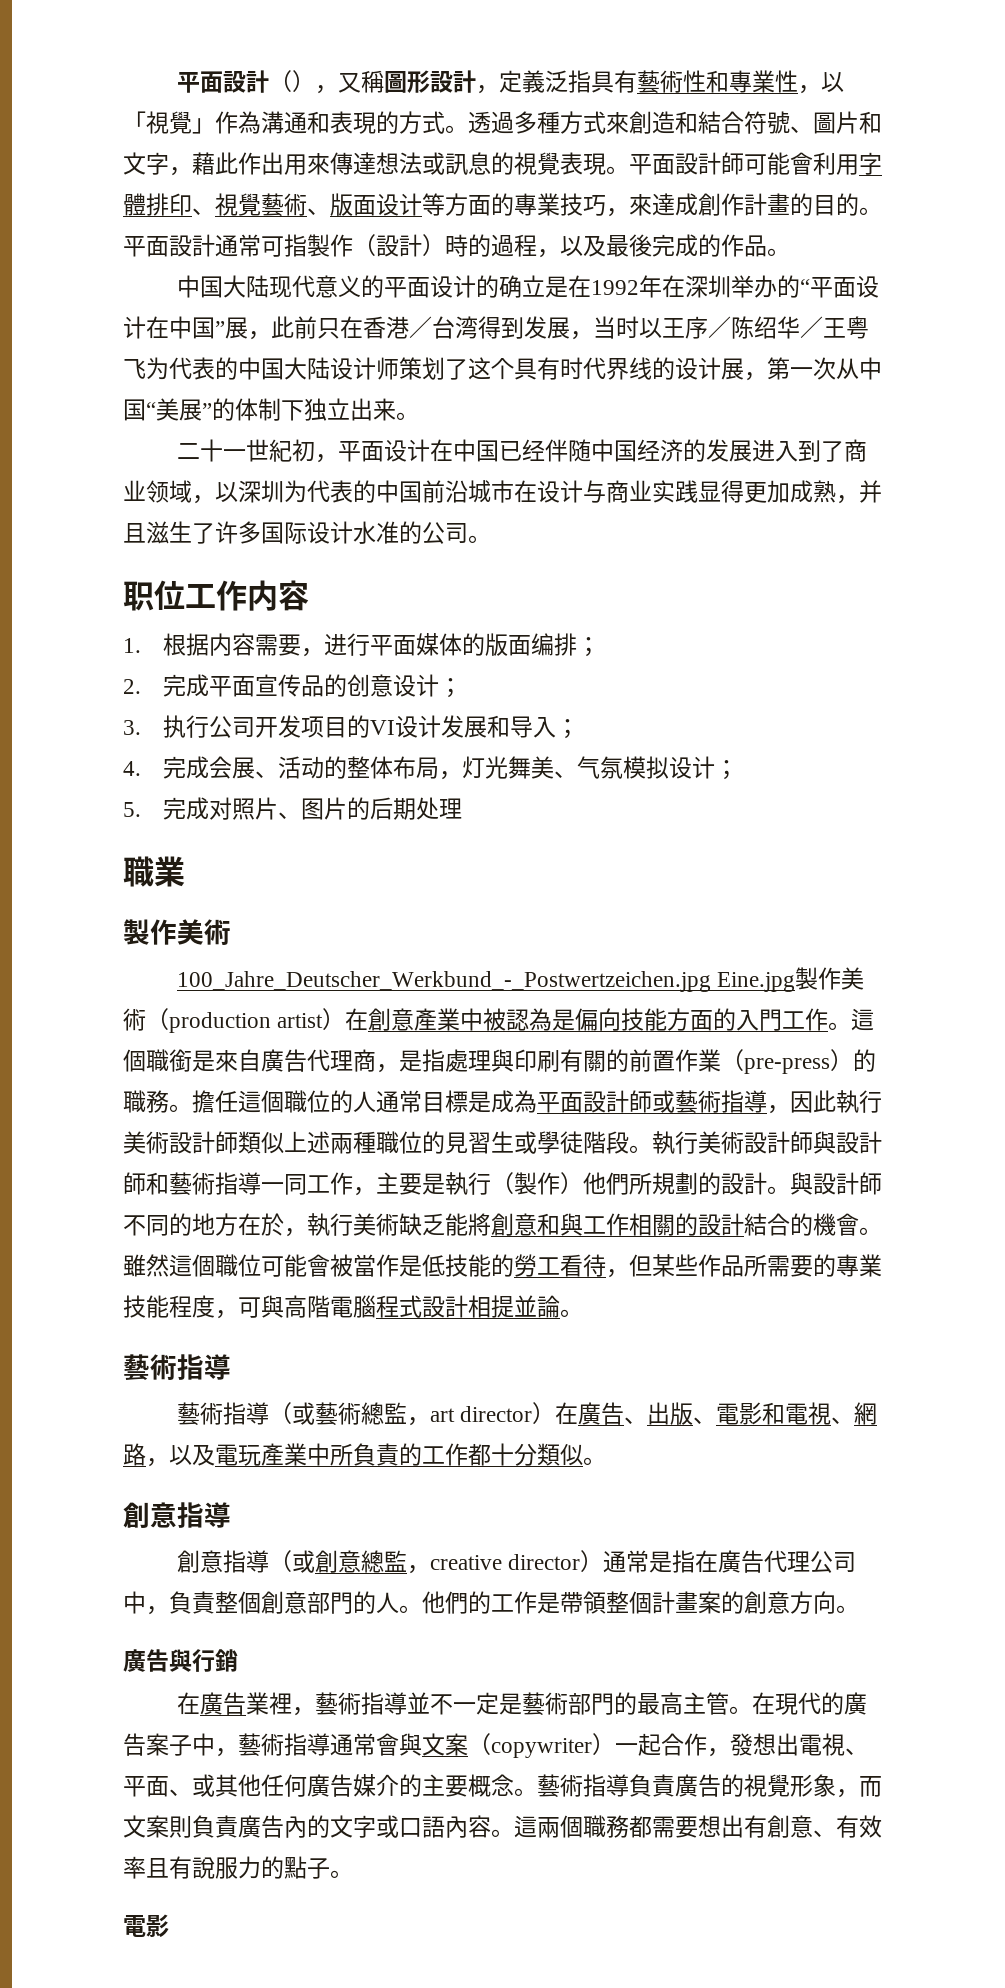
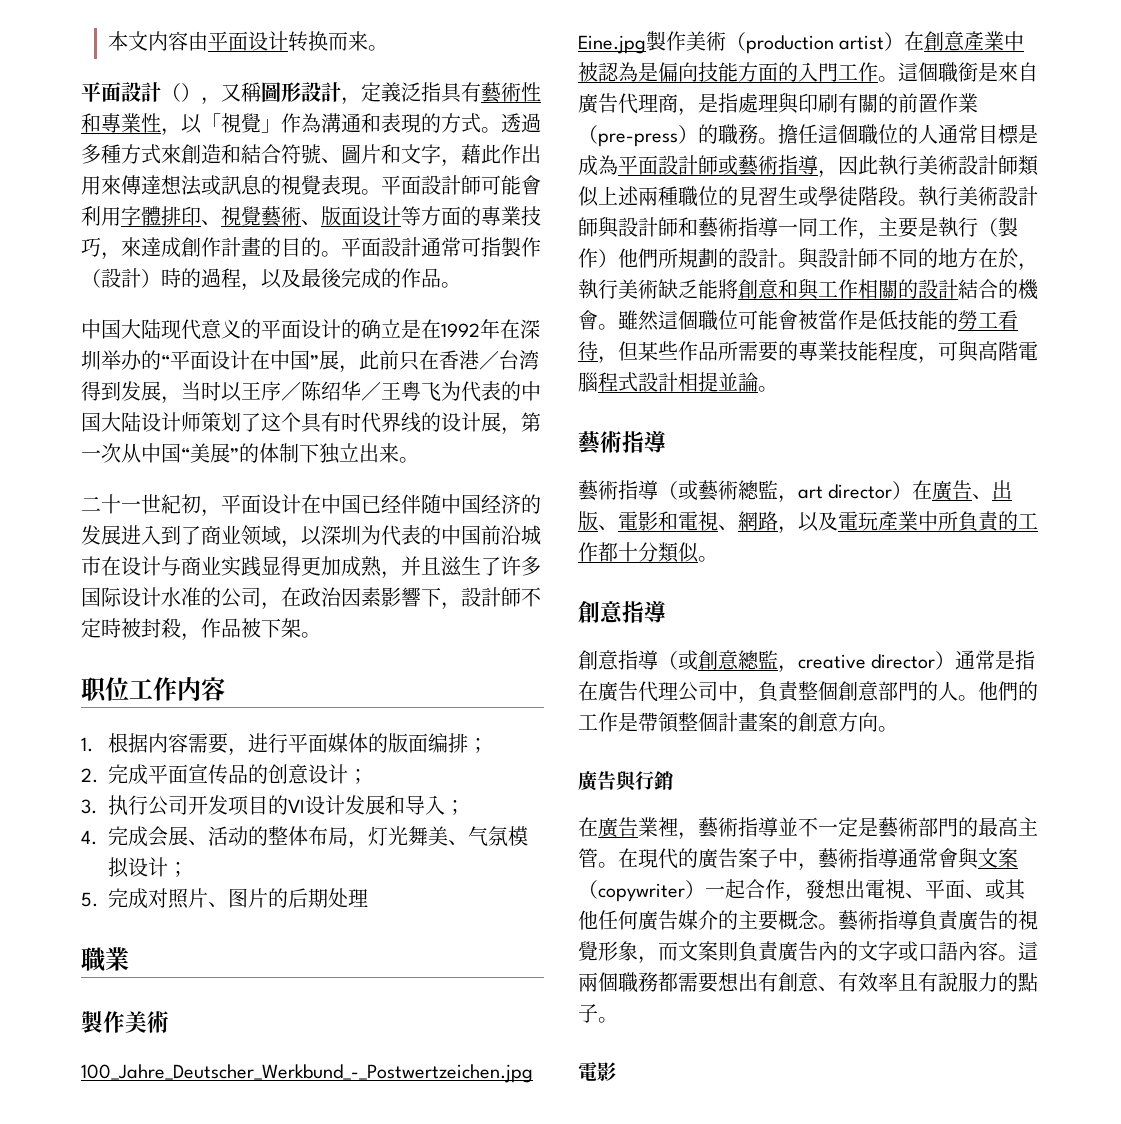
(177, 82) none -> [107,31,388,52] 本文内容由平面设计转换而来。 //
(468, 533) none -> [261,587,541,610] [81,618,301,641] ，在政治因素影響下，設計師不定時被封殺，作品被下架

